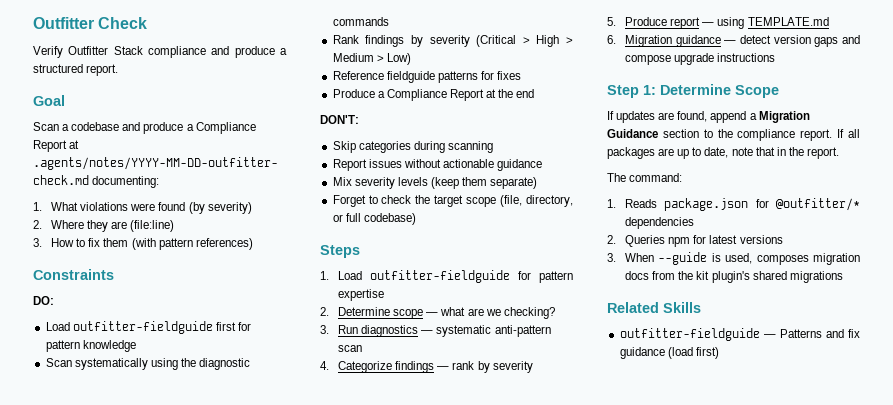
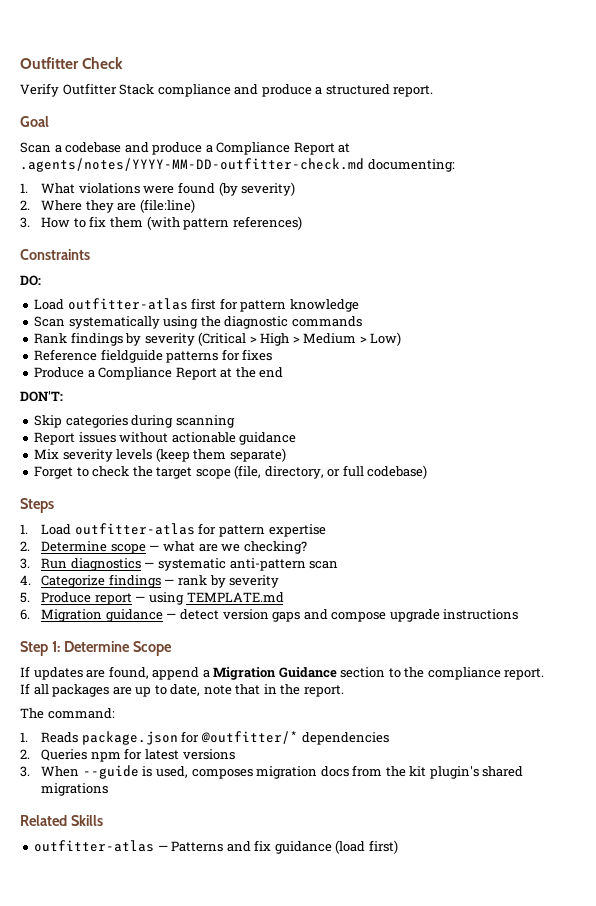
[72,321,213,334] outfitter-fieldguide -> [67,298,188,310] outfitter-atlas
[370,270,511,283] outfitter-fieldguide -> [74,523,195,535] outfitter-atlas
[619,328,760,341] outfitter-fieldguide -> [34,840,155,852] outfitter-atlas

